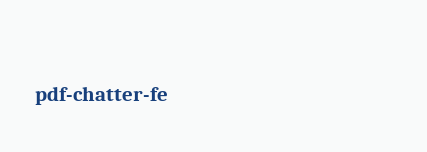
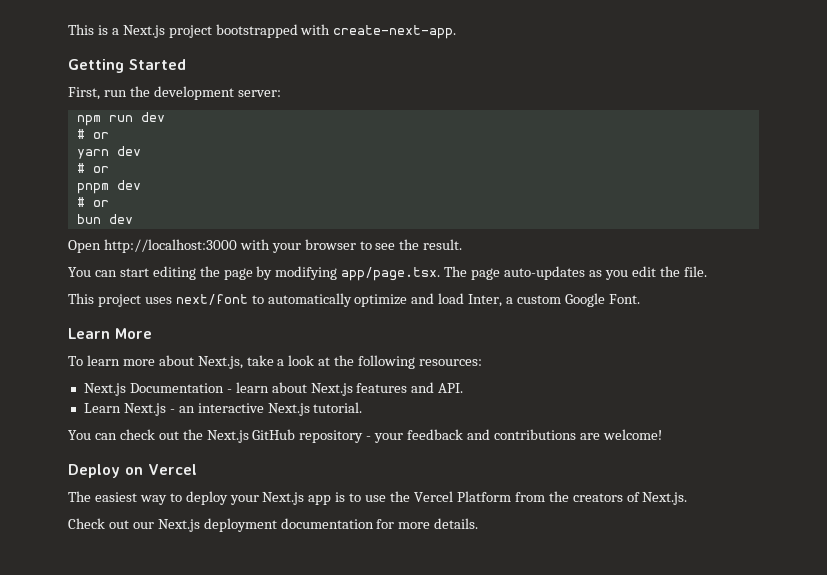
[35,86,168,105] pdf-chatter-fe -> [68,24,457,39] [68,59,186,73] [68,86,281,100] [76,112,165,126] [76,129,109,139] [76,146,141,159] [76,163,109,173] [76,180,141,194] [76,197,109,207] [76,214,133,224] [68,239,463,253] [68,266,707,281] [68,293,640,307] [68,328,152,339] [68,355,483,369] [83,382,464,396] [83,402,363,416] [68,429,662,443] [68,464,197,478] [68,491,688,505] [68,518,479,532] This is a Next.js project bootstrapped with create-next-app. // Getting Started // First, run the development server: // npm run dev // # or // yarn dev // # or // pnpm dev // # or // bun dev // Open http://localhost:3000 with your browser to see the result. // You can start editing the page by modifying app/page.tsx. The page auto-updates as you edit the file. // This project uses next/font to automatically optimize and load Inter, a custom Google Font. // Learn More // To learn more about Next.js, take a look at the following resources: // Next.js Documentation - learn about Next.js features and API. // Learn Next.js - an interactive Next.js tutorial. // You can check out the Next.js GitHub repository - your feedback and contributions are welcome! // Deploy on Vercel // The easiest way to deploy your Next.js app is to use the Vercel Platform from the creators of Next.js. // Check out our Next.js deployment documentation for more details.

